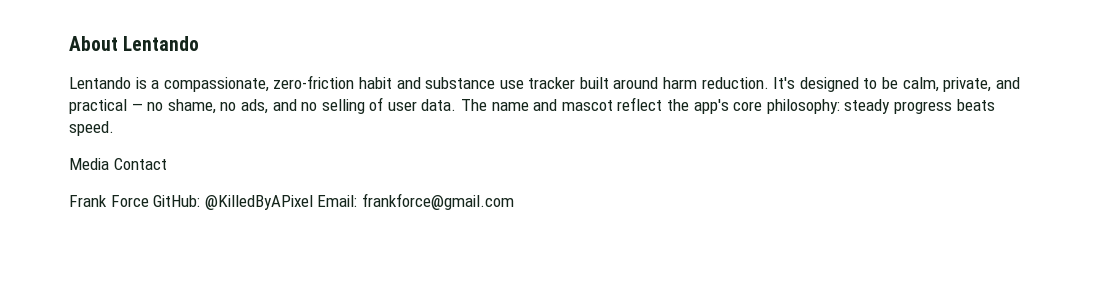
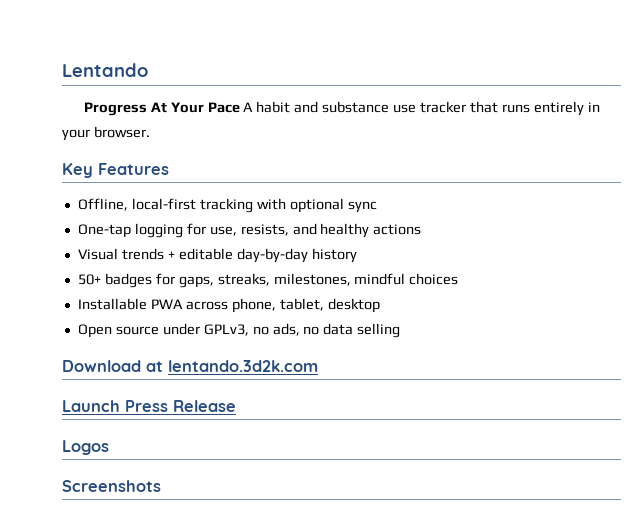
[69,36,118,51] About -> (62, 70) none
[69,75,355,92] Lentando is a compassionate, zero-friction -> [83,102,254,116] Progress At Your Pace A
[579,77,1020,92] [69,97,995,114] [69,121,114,136] [69,158,167,170] [69,193,514,210] built around harm reduction. It's designed to be calm, private, and practical — no shame, no ads, and no selling of user data. The name and mascot reflect the app's core philosophy: steady progress beats speed. // Media Contact // Frank Force GitHub: @KilledByAPixel Email: frankforce@gmail.com -> [469,101,600,116] [62,126,150,141] [62,163,169,178] [77,198,377,213] [77,223,422,238] [77,248,357,263] [77,273,459,288] [77,298,380,313] [77,323,401,338] [62,360,318,372] [62,400,236,412] [62,440,109,455] [62,480,161,492] that runs entirely in your browser. // Key Features // Offline, local-first tracking with optional sync // One-tap logging for use, resists, and healthy actions // Visual trends + editable day-by-day history // 50+ badges for gaps, streaks, milestones, mindful choices // Installable PWA across phone, tablet, desktop // Open source under GPLv3, no ads, no data selling // Download at lentando.3d2k.com // Launch Press Release // Logos // Screenshots

